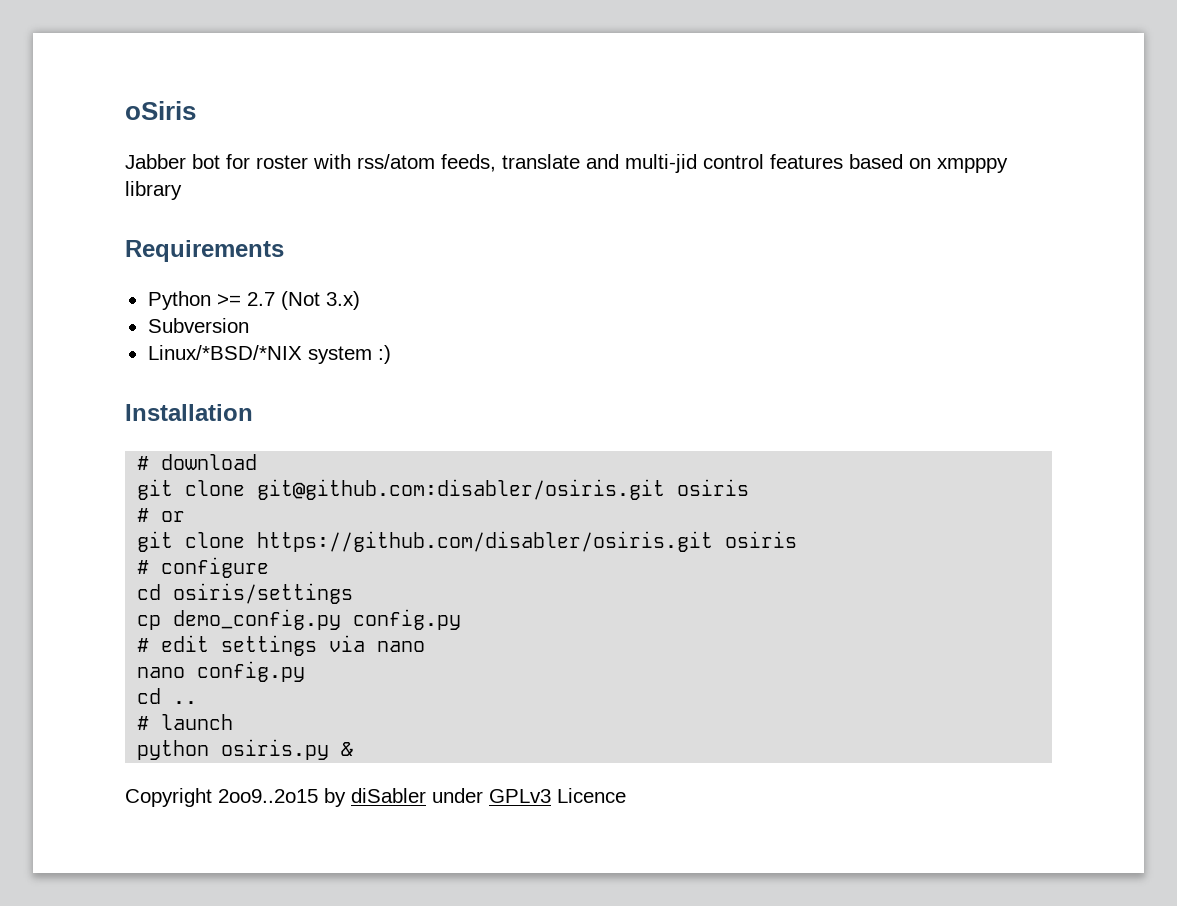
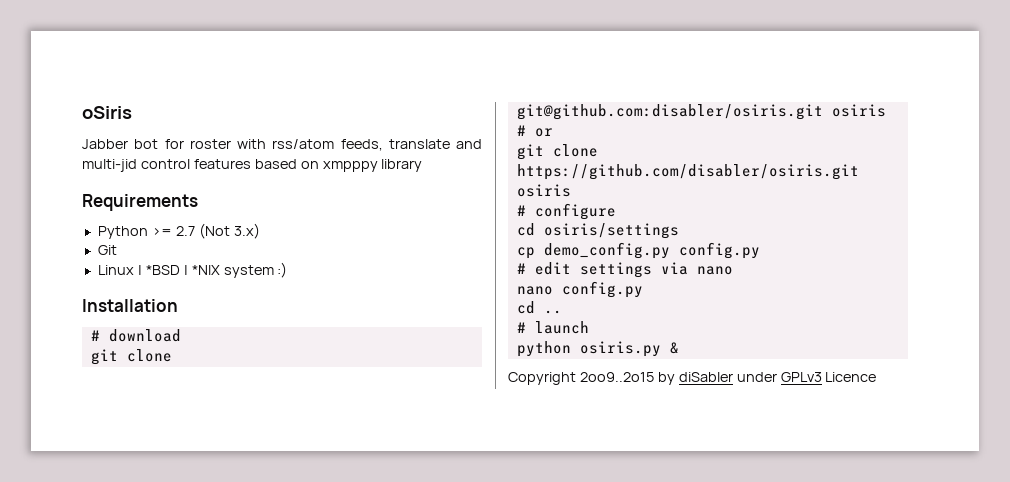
[147,318,249,333] [147,345,302,360] Subversion // Linux/*BSD/*NIX -> [97,245,117,255] [97,265,220,275] Git // Linux | *BSD | *NIX

